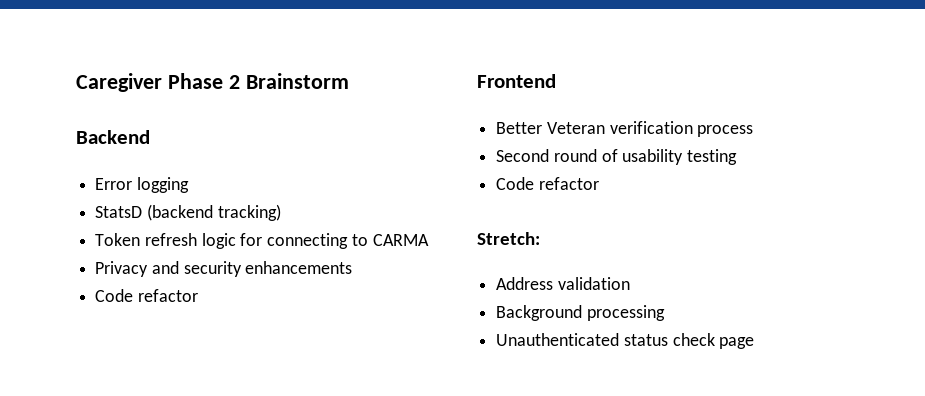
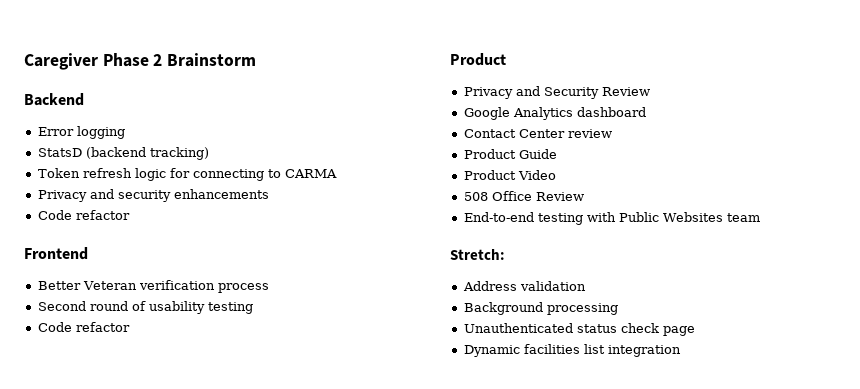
(599, 183) none -> [450,53,506,66] [463,86,650,99] [463,107,646,120] [463,129,612,138] [463,149,557,159] [463,170,556,180] [463,191,584,201] [463,212,760,225] // Product // Privacy and Security Review // Google Analytics dashboard // Contact Center review // Product Guide // Product Video // 508 Office Review // End-to-end testing with Public Websites team
(755, 343) none -> [463,344,681,357] // Dynamic facilities list integration

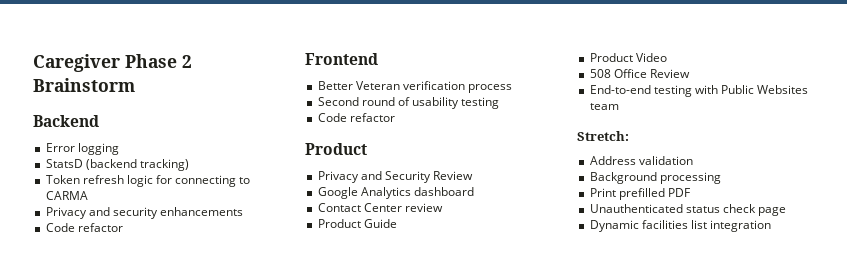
(618, 309) none -> [589,188,690,200] // Print prefilled PDF

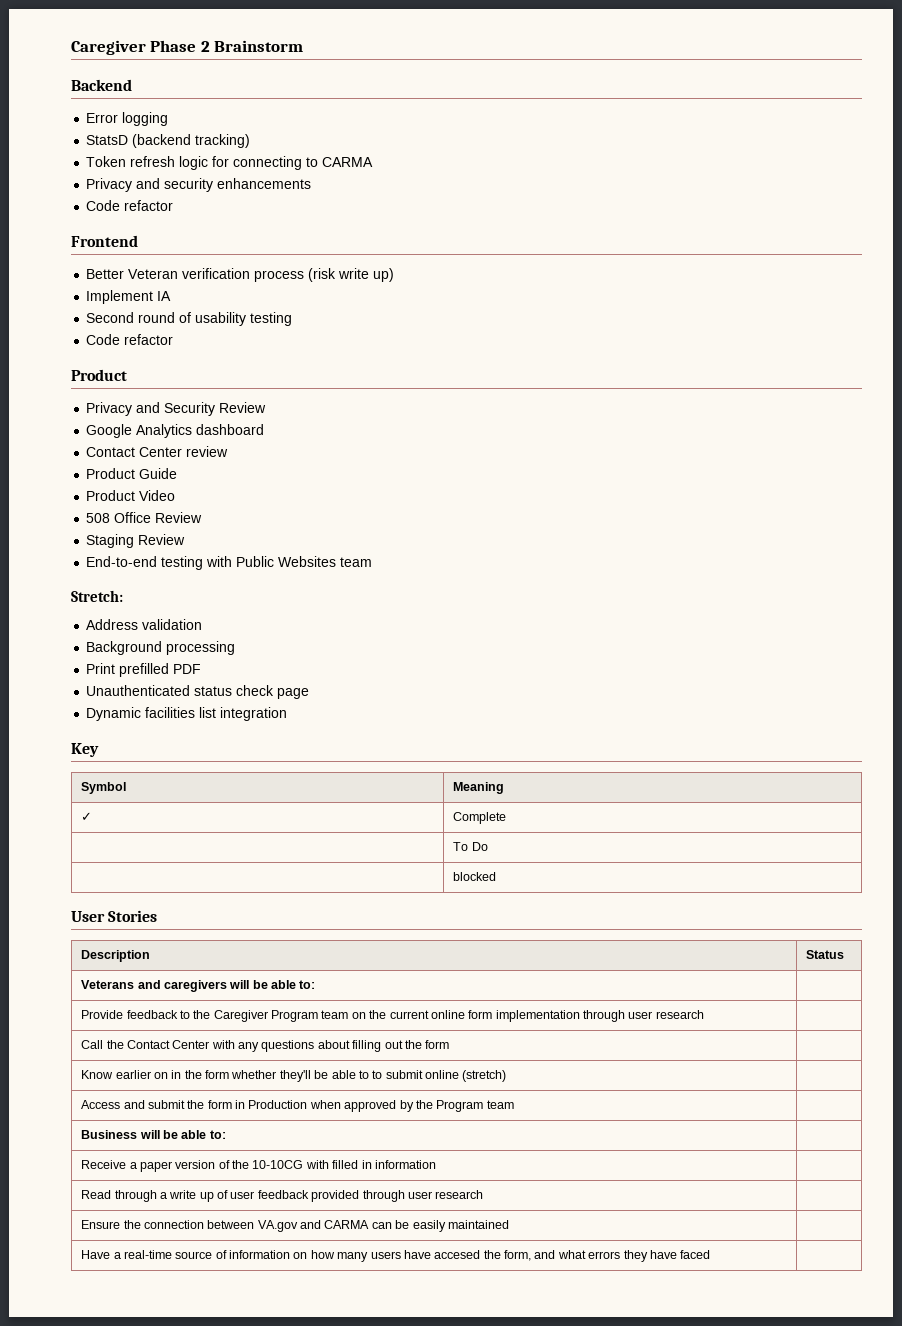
(512, 88) none -> [308,268,395,282] [86,290,172,304] (risk write up) // Implement IA
(690, 73) none -> [86,534,186,548] // Staging Review
(771, 226) none -> [71,743,99,757] [81,782,127,794] [453,782,505,794] [81,812,93,821] [453,812,507,824] [453,842,488,851] [453,872,497,881] [71,910,158,922] [81,950,151,962] [806,950,845,959] [81,980,316,992] [81,1010,704,1022] [81,1040,450,1052] [81,1070,507,1082] [81,1100,514,1112] [81,1130,226,1139] [81,1160,436,1172] [81,1190,484,1202] [81,1220,509,1232] [81,1250,711,1262] // Key // Symbol | Meaning // ✓ | Complete // | To Do // | blocked // User Stories // Description | Status // Veterans and caregivers will be able to: | // Provide feedback to the Caregiver Program team on the current online form implementation through user research | // Call the Contact Center with any questions about filling out the form | // Know earlier on in the form whether they'll be able to to submit online (stretch) | // Access and submit the form in Production when approved by the Program team | // Business will be able to: | // Receive a paper version of the 10-10CG with filled in information | // Read through a write up of user feedback provided through user research | // Ensure the connection between VA.gov and CARMA can be easily maintained | // Have a real-time source of information on how many users have accesed the form, and what errors they have faced |

